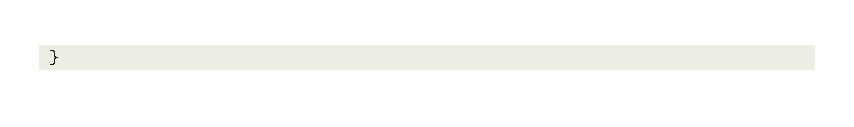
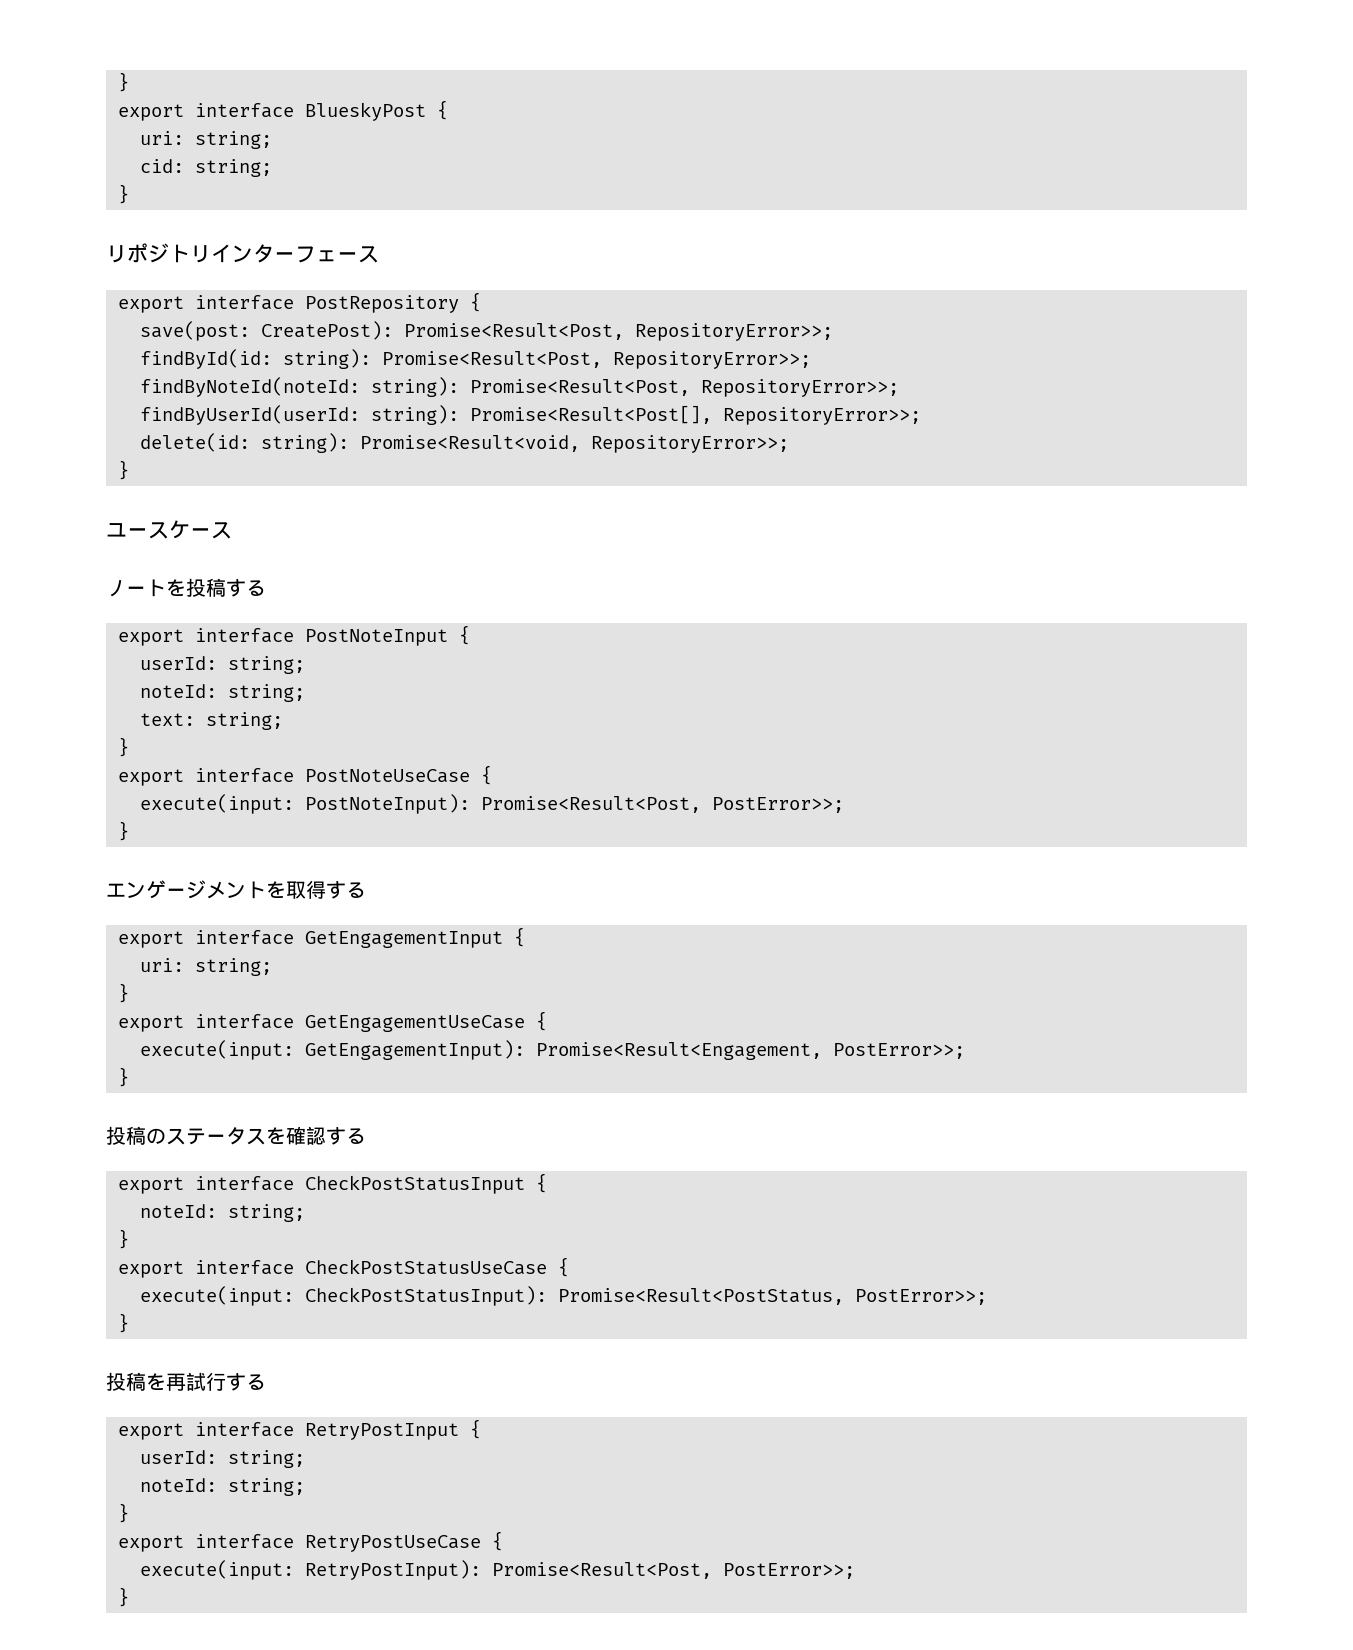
[49,49,60,67] } -> [118,72,129,92] [118,100,448,121] [140,131,272,149] [140,159,272,177] [118,184,129,204] [106,243,379,263] [118,292,481,313] [140,321,833,341] [140,349,811,369] [140,377,899,397] [140,405,921,425] [140,433,789,453] [118,460,129,480] [106,520,232,539] [106,578,266,597] [118,625,470,646] [140,656,305,674] [140,684,305,702] [140,712,283,730] [118,737,129,757] [118,765,492,786] [140,794,844,814] [118,821,129,841] [106,880,366,899] [118,927,525,948] [140,958,272,976] [118,983,129,1003] [118,1011,547,1032] [140,1040,965,1060] [118,1067,129,1087] [106,1126,366,1145] [118,1173,547,1194] [140,1204,305,1222] [118,1229,129,1249] [118,1257,569,1278] [140,1286,987,1306] [118,1313,129,1333] [106,1372,266,1391] [118,1419,481,1440] [140,1450,305,1468] [140,1478,305,1496] [118,1503,129,1523] [118,1531,503,1552] [140,1560,855,1580] [118,1587,129,1607] } // export interface BlueskyPost { // uri: string; // cid: string; // } // リポジトリインターフェース // export interface PostRepository { // save(post: CreatePost): Promise<Result<Post, RepositoryError>>; // findById(id: string): Promise<Result<Post, RepositoryError>>; // findByNoteId(noteId: string): Promise<Result<Post, RepositoryError>>; // findByUserId(userId: string): Promise<Result<Post[], RepositoryError>>; // delete(id: string): Promise<Result<void, RepositoryError>>; // } // ユースケース // ノートを投稿する // export interface PostNoteInput { // userId: string; // noteId: string; // text: string; // } // export interface PostNoteUseCase { // execute(input: PostNoteInput): Promise<Result<Post, PostError>>; // } // エンゲージメントを取得する // export interface GetEngagementInput { // uri: string; // } // export interface GetEngagementUseCase { // execute(input: GetEngagementInput): Promise<Result<Engagement, PostError>>; // } // 投稿のステータスを確認する // export interface CheckPostStatusInput { // noteId: string; // } // export interface CheckPostStatusUseCase { // execute(input: CheckPostStatusInput): Promise<Result<PostStatus, PostError>>; // } // 投稿を再試行する // export interface RetryPostInput { // userId: string; // noteId: string; // } // export interface RetryPostUseCase { // execute(input: RetryPostInput): Promise<Result<Post, PostError>>; // }

